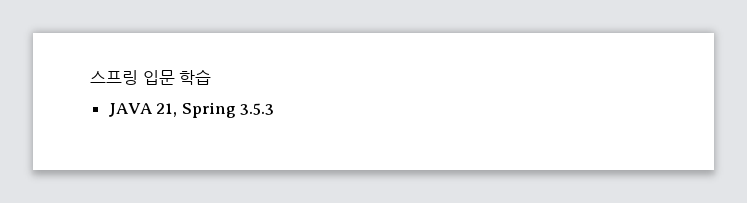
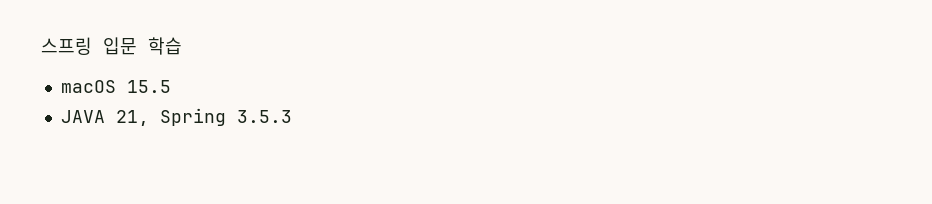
(212, 77) none -> [60,80,171,93] // macOS 15.5

